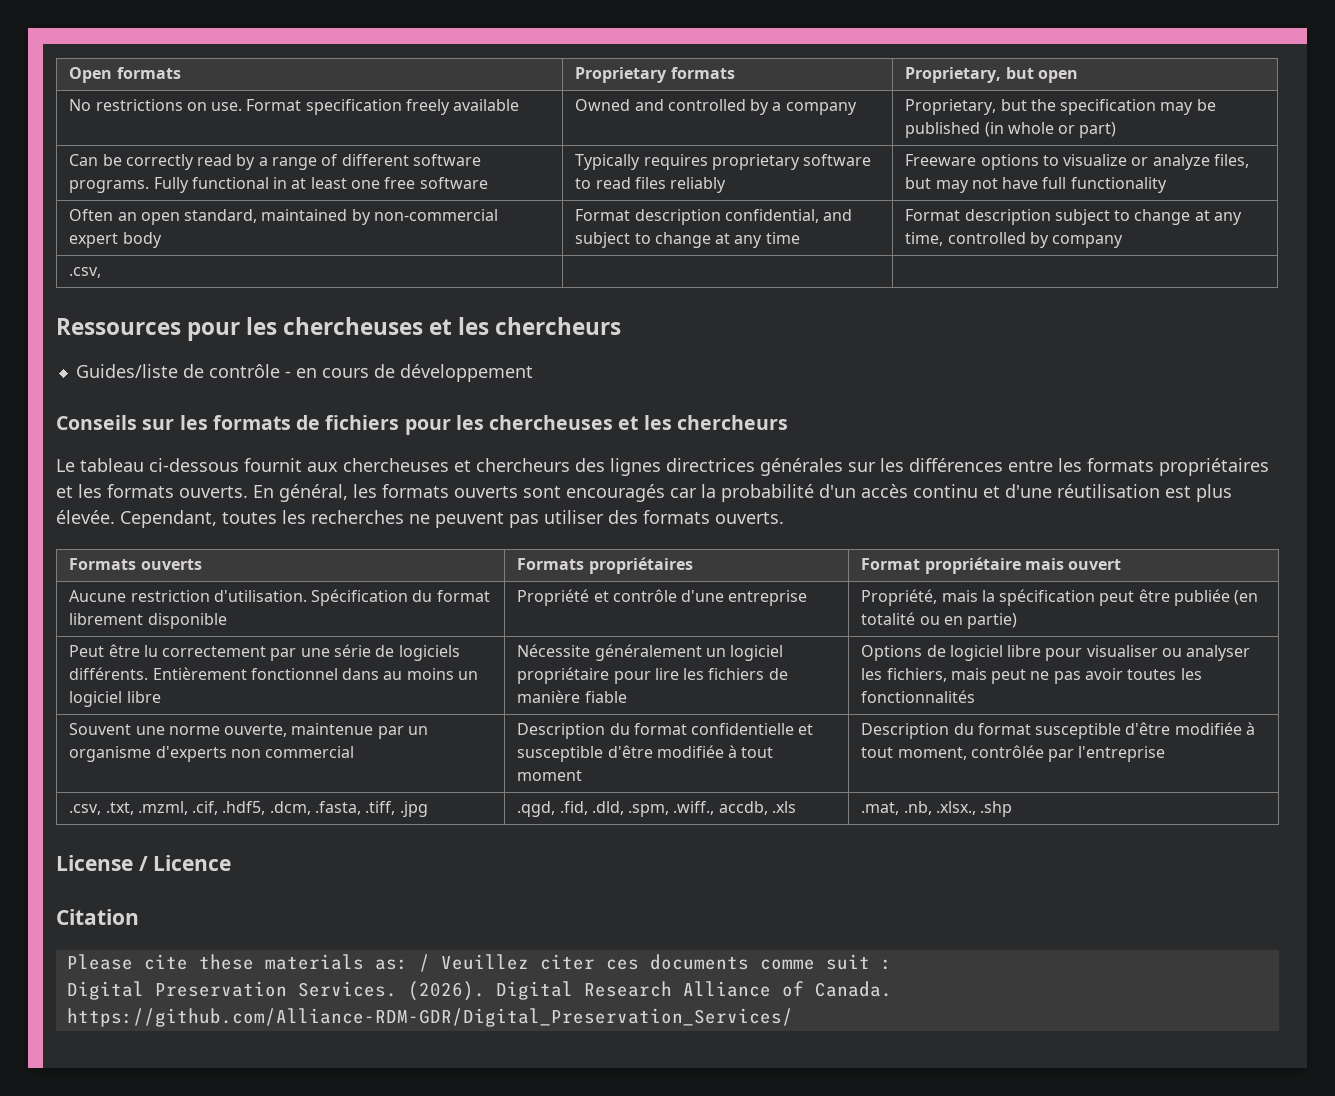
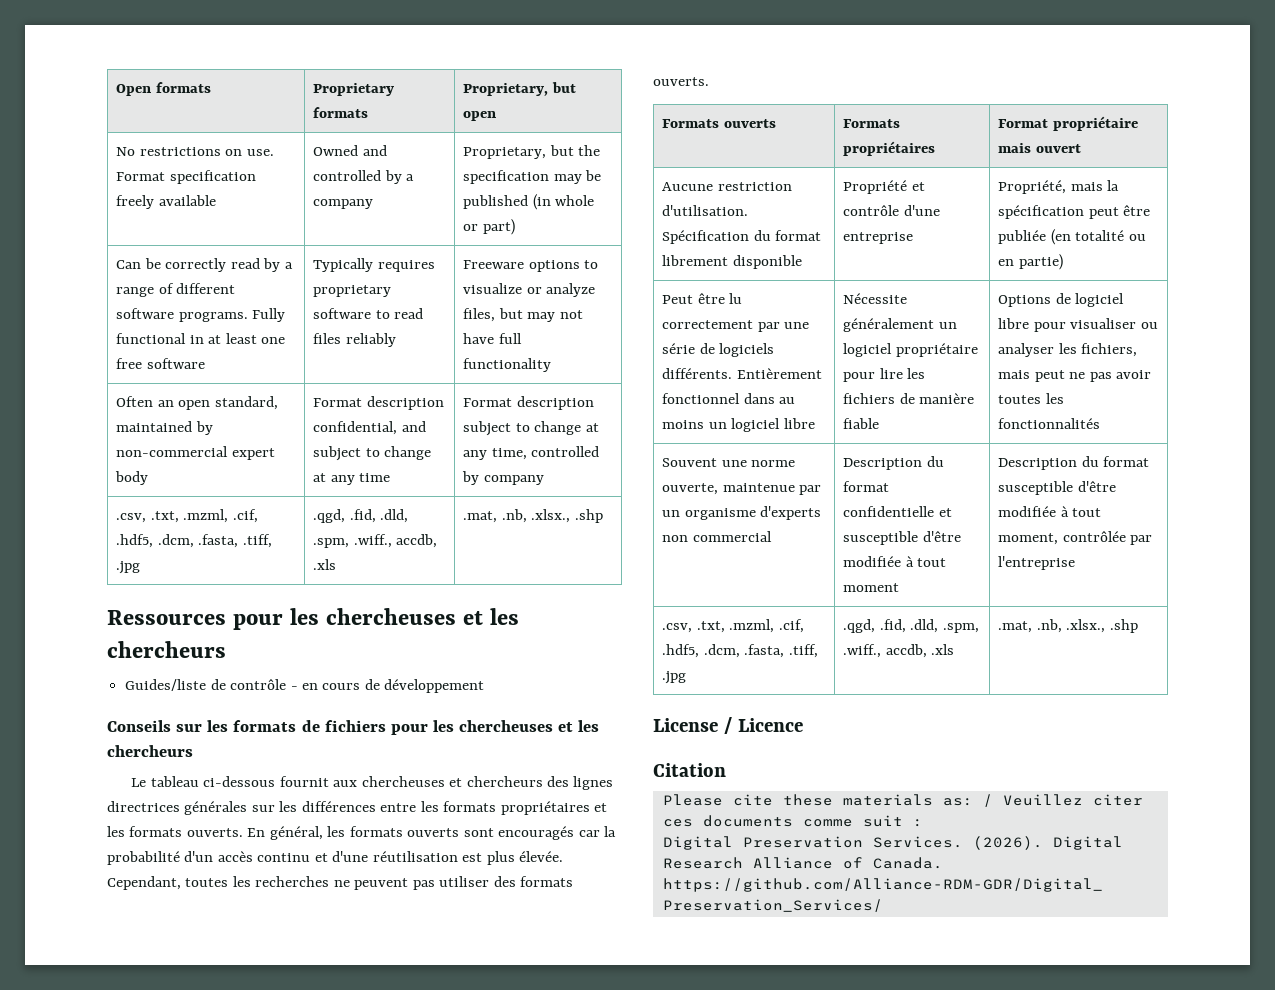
(102, 272) | | -> [150,509,258,523] [116,534,272,548] [116,561,141,574] [313,509,409,523] [313,534,438,548] [313,559,337,570] [463,509,603,523] .txt, .mzml, .cif, .hdf5, .dcm, .fasta, .tiff, .jpg | .qgd, .fid, .dld, .spm, .wiff., accdb, .xls | .mat, .nb, .xlsx., .shp

